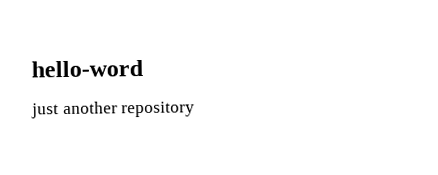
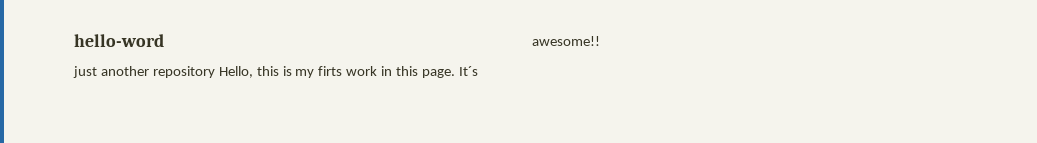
(196, 109) none -> [218,66,478,78] [532,36,600,46] Hello, this is my firts work in this page. It´s awesome!!

